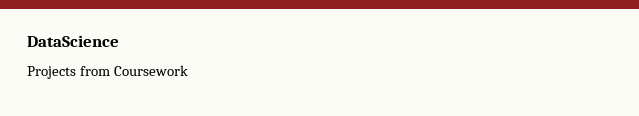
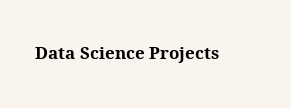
[27,35,119,47] [27,65,188,79] DataScience // Projects from Coursework -> [35,47,220,63] Data Science Projects

